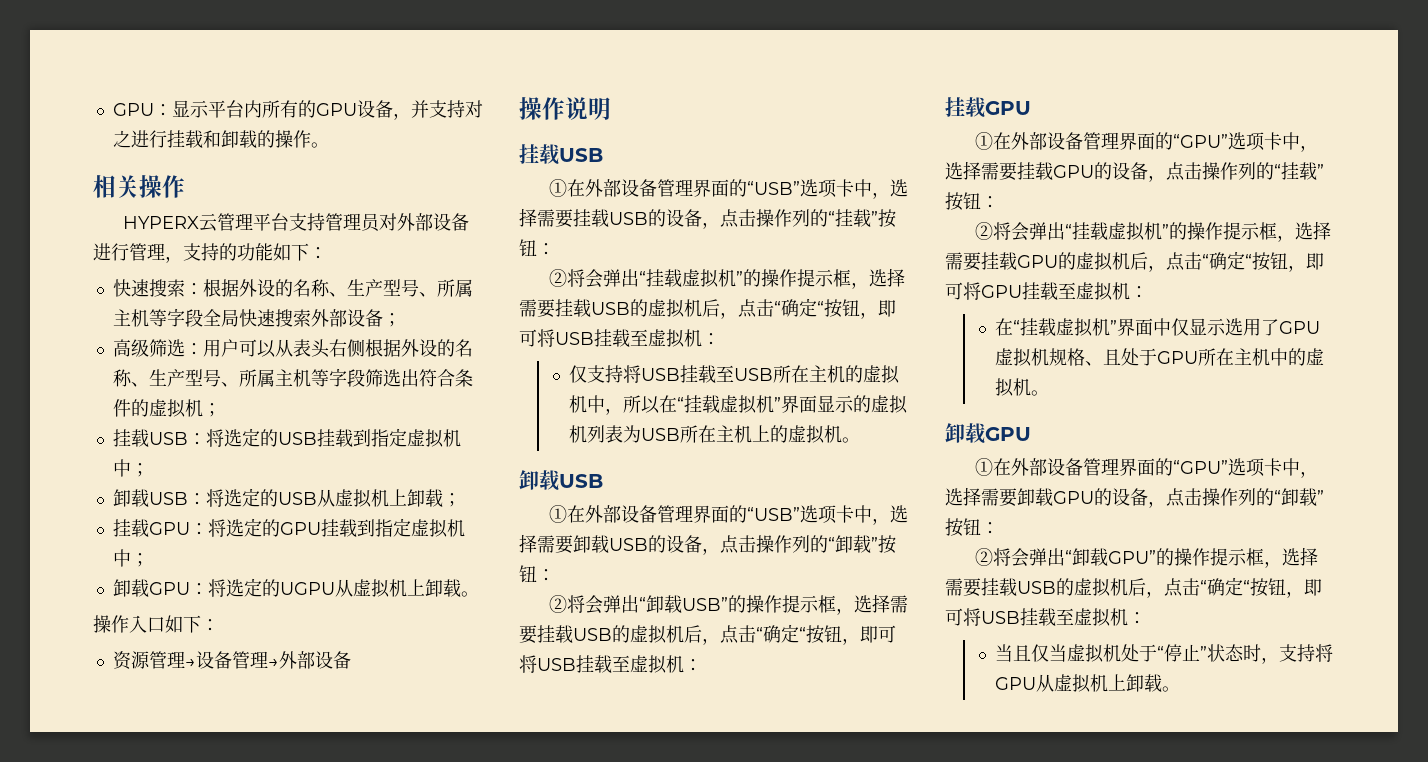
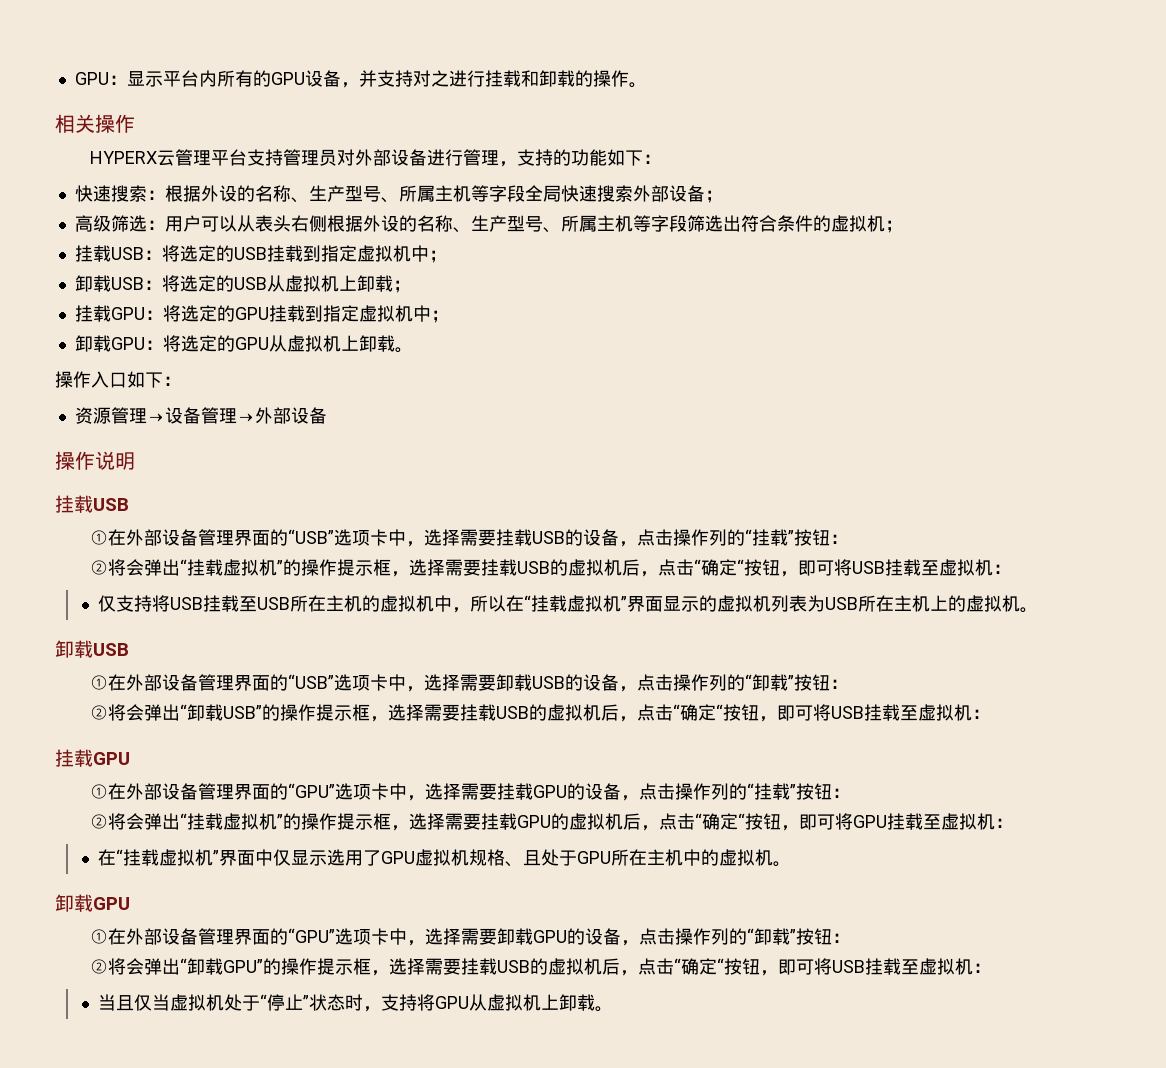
[279,582,335,595] UGPU -> [234,337,269,350] GPU

